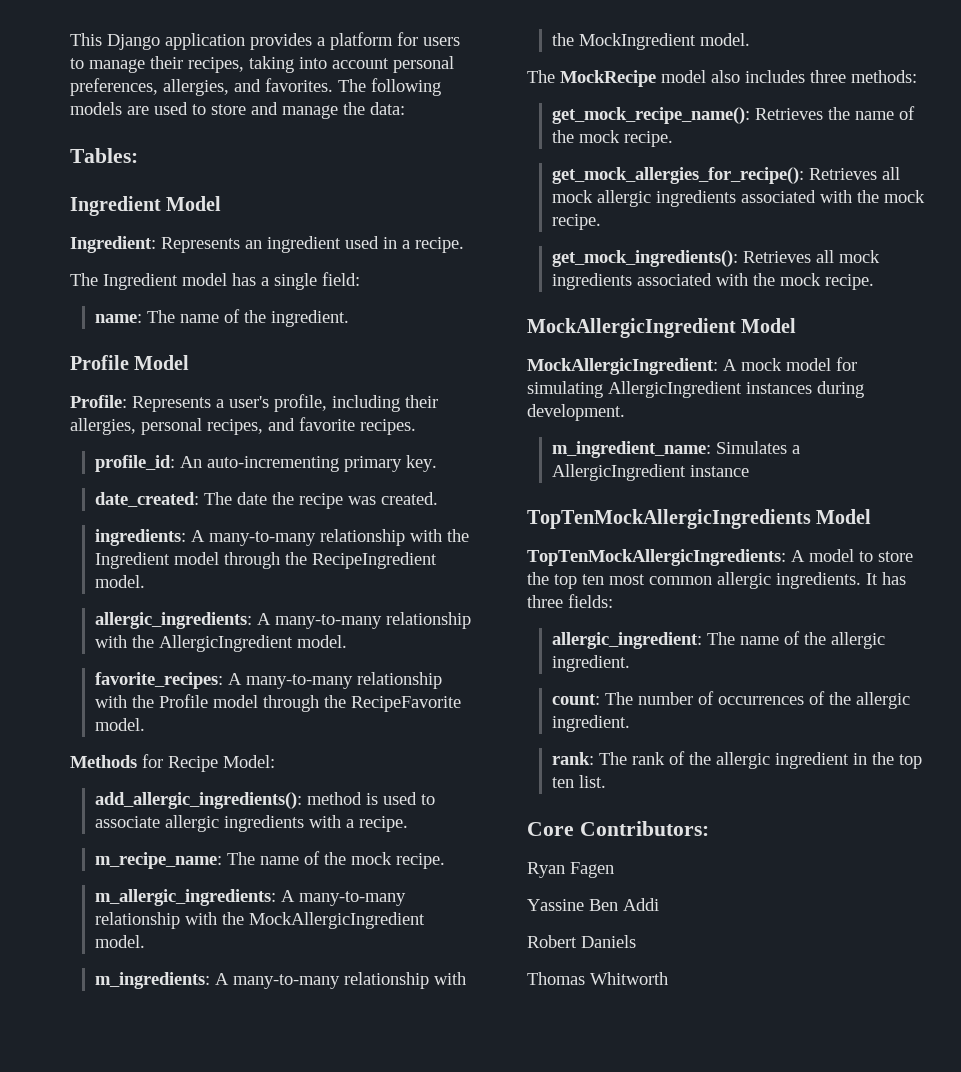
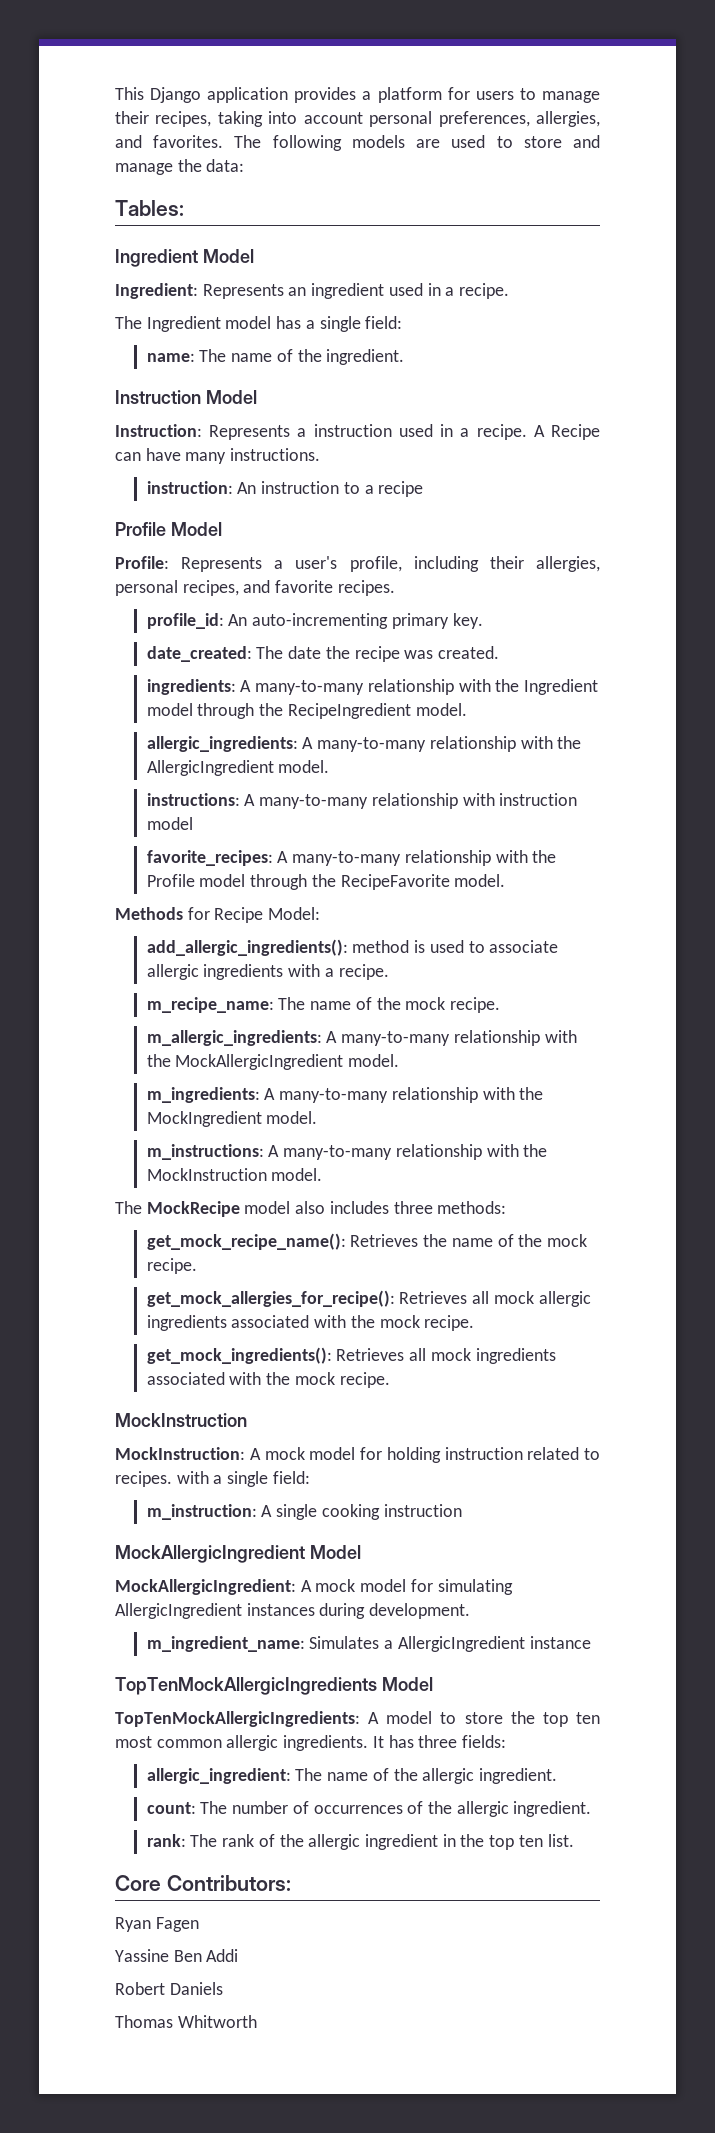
(349, 318) none -> [115,390,257,404] [115,424,600,440] [115,448,321,464] [146,481,424,497] // Instruction Model // Instruction: Represents a instruction used in a recipe. A Recipe can have many instructions. // instruction: An instruction to a recipe
(347, 641) none -> [146,793,578,809] [146,817,193,830] // instructions: A many-to-many relationship with instruction model
(750, 39) none -> [146,1144,548,1160] [146,1168,323,1181] // m_instructions: A many-to-many relationship with the MockInstruction model.
(874, 282) none -> [115,1413,247,1427] [115,1447,600,1463] [115,1471,310,1487] [146,1504,462,1520] // MockInstruction // MockInstruction: A mock model for holding instruction related to recipes. with a single field: // m_instruction: A single cooking instruction

